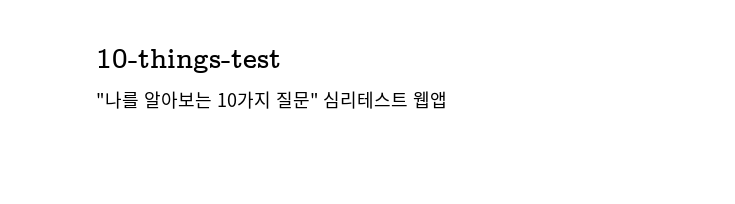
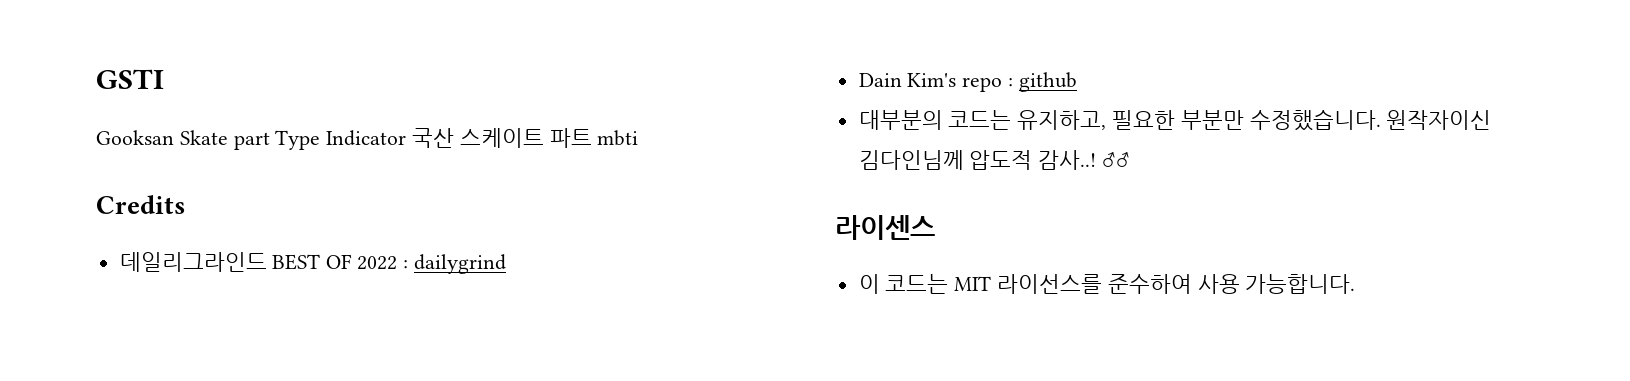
[96,49,281,73] [96,91,448,109] 10-things-test // "나를 알아보는 10가지 질문" 심리테스트 웹앱 -> [96,69,164,89] [96,128,639,150] [96,195,186,214] [119,252,506,274] [858,72,1077,92] [858,109,1492,131] [858,150,1131,170] [835,215,935,240] [858,274,1356,294] GSTI // Gooksan Skate part Type Indicator 국산 스케이트 파트 mbti // Credits // 데일리그라인드 BEST OF 2022 : dailygrind // Dain Kim's repo : github // 대부분의 코드는 유지하고, 필요한 부분만 수정했습니다. 원작자이신 김다인님께 압도적 감사..! ♂♂ // 라이센스 // 이 코드는 MIT 라이선스를 준수하여 사용 가능합니다.

